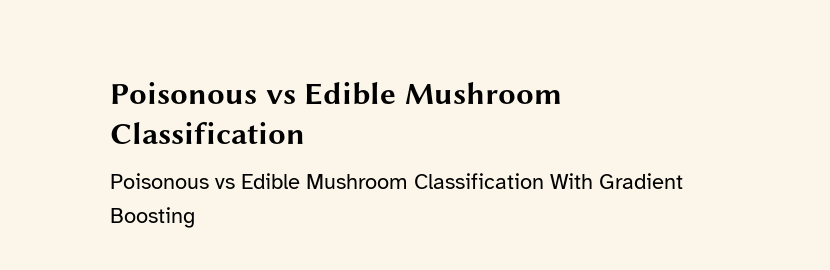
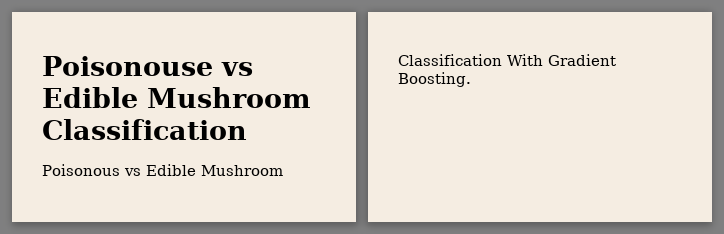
[110,82,257,104] Poisonous -> [42,56,213,76] Poisonouse
[110,207,195,228] Boosting -> [398,72,471,87] Boosting.

